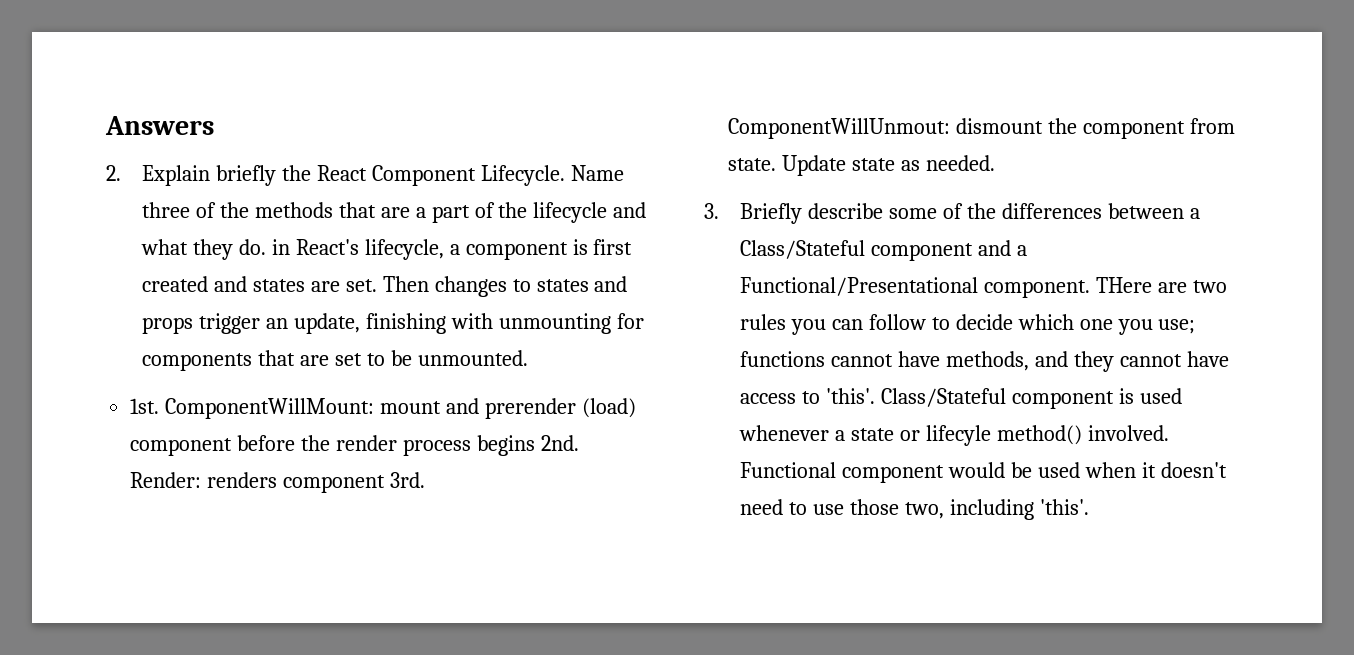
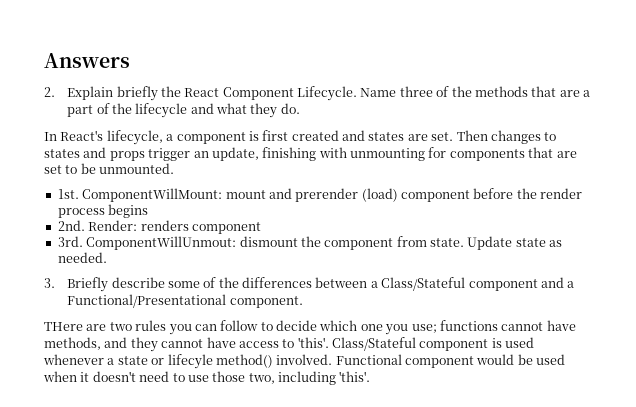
[271,239,290,255] in -> [44,132,57,141] // In
(535, 445) none -> (149, 211) //
(386, 484) none -> (261, 228) //
(1090, 289) none -> (303, 302) //

